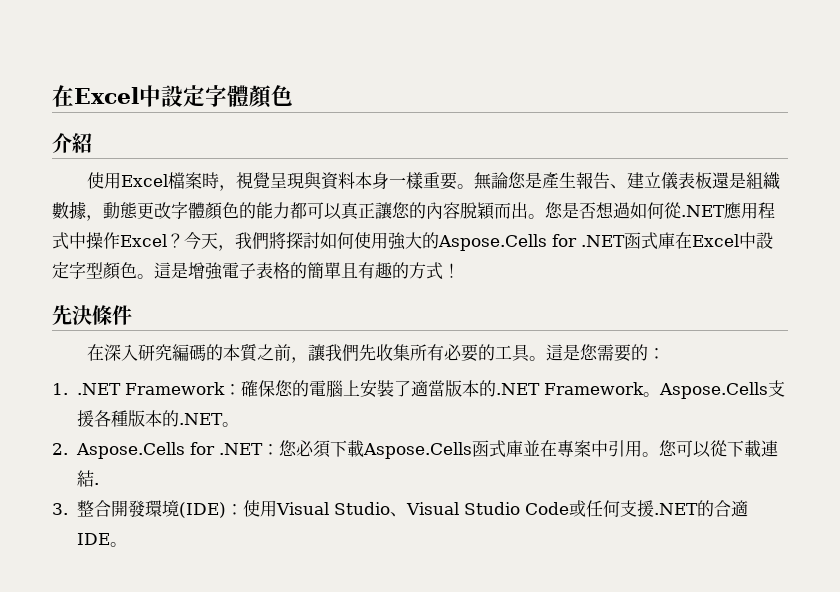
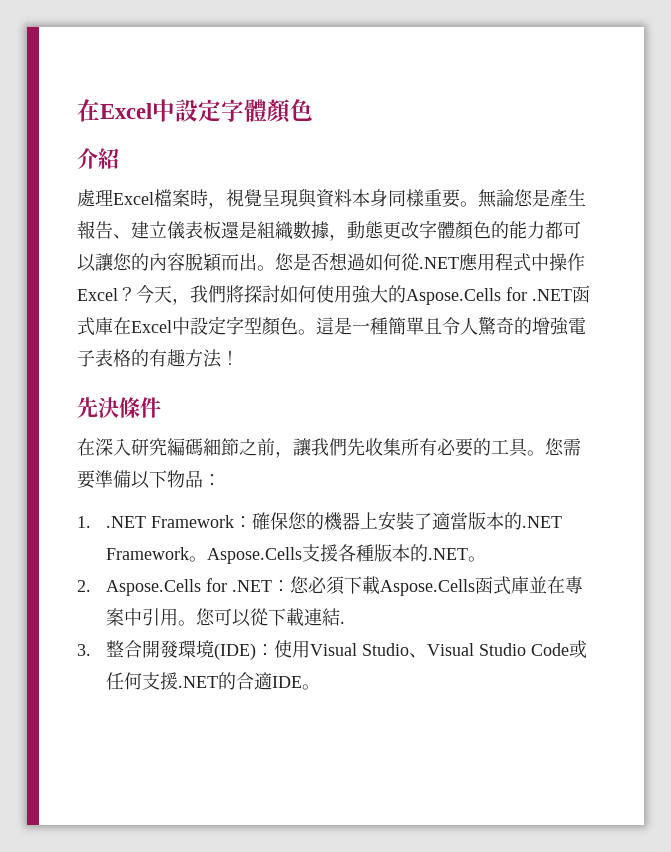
[86,172,121,189] 使用 -> [77,189,113,207] 處理
[388,177,406,187] 一 -> [388,190,406,207] 同
[341,202,375,220] 真正 -> (96, 263) none
[188,262,443,280] 增強電子表格的簡單且有趣的方式 -> [352,316,586,336] [77,349,222,368] 一種簡單且令人驚奇的增強電子表格的有趣方法
[205,344,258,362] 的本質 -> [203,438,239,456] 細節
[545,344,648,362] 這是您需要的 -> [545,438,581,456] [77,470,203,489] 您需要準備以下物品
[308,380,343,397] 電腦 -> [323,512,360,531] 機器

